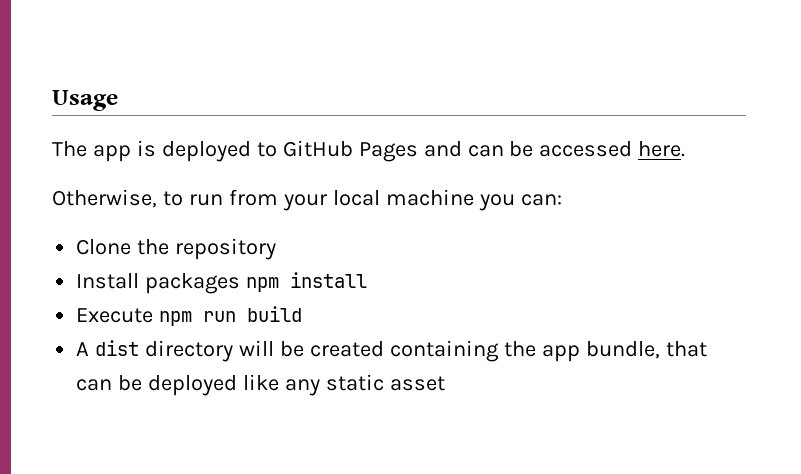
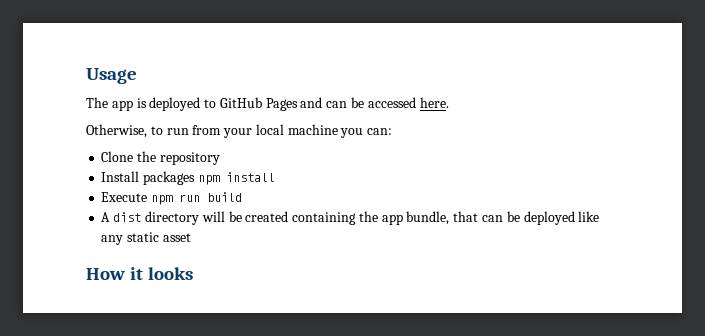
(445, 383) none -> [86,267,194,280] // How it looks

